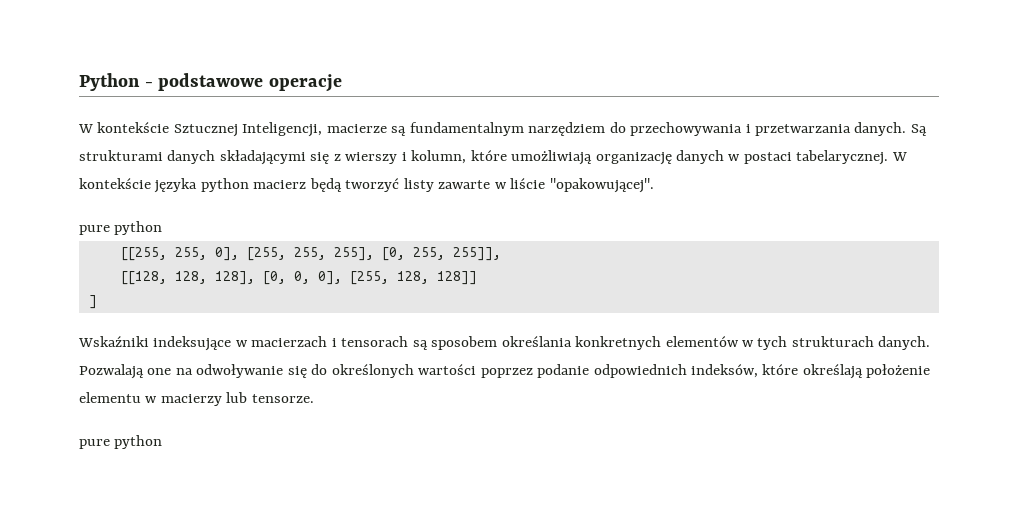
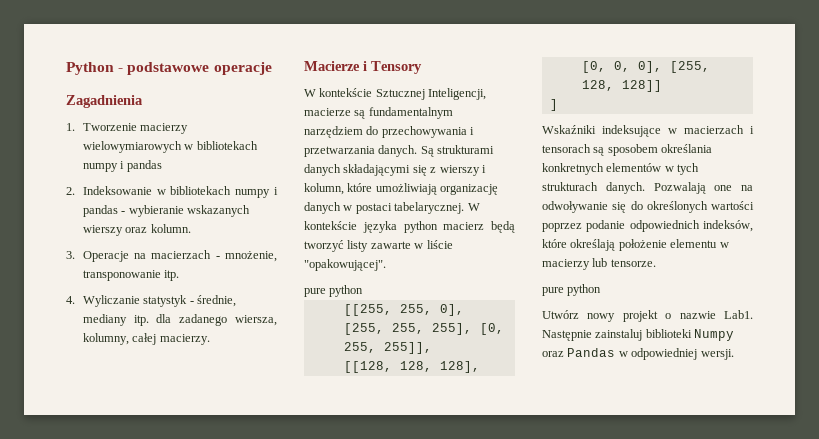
(343, 83) none -> [66,95,143,108] [66,123,189,134] [82,141,258,153] [82,160,162,172] [66,186,278,198] [82,205,250,217] [82,224,191,236] [66,250,277,262] [82,270,180,281] [66,295,236,307] [82,314,277,326] [82,333,210,345] [304,61,422,74] // Zagadnienia // 1. Tworzenie macierzy wielowymiarowych w bibliotekach numpy i pandas // 2. Indeksowanie w bibliotekach numpy i pandas - wybieranie wskazanych wierszy oraz kolumn. // 3. Operacje na macierzach - mnożenie, transponowanie itp. // 4. Wyliczanie statystyk - średnie, mediany itp. dla zadanego wiersza, kolumny, całej macierzy. // Macierze i Tensory
(163, 442) none -> [542,310,753,322] [542,329,735,341] [542,348,734,360] // Utwórz nowy projekt o nazwie Lab1. Następnie zainstaluj biblioteki Numpy oraz Pandas w odpowiedniej wersji.

